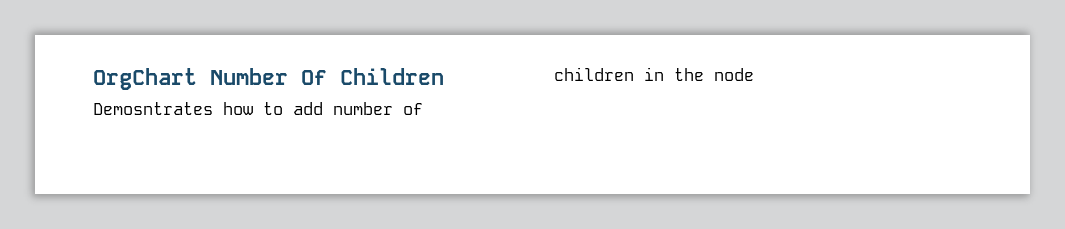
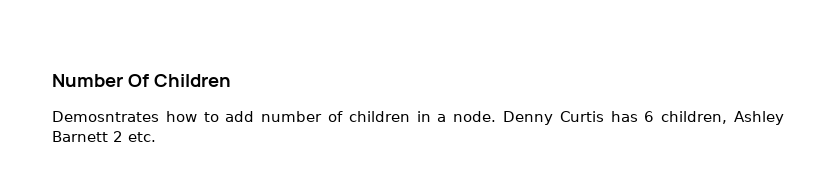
[93,68,197,90] OrgChart -> (52, 80) none
[674,68,754,81] the node -> [437,111,784,125] [52,131,156,142] a node. Denny Curtis has 6 children, Ashley Barnett 2 etc.

